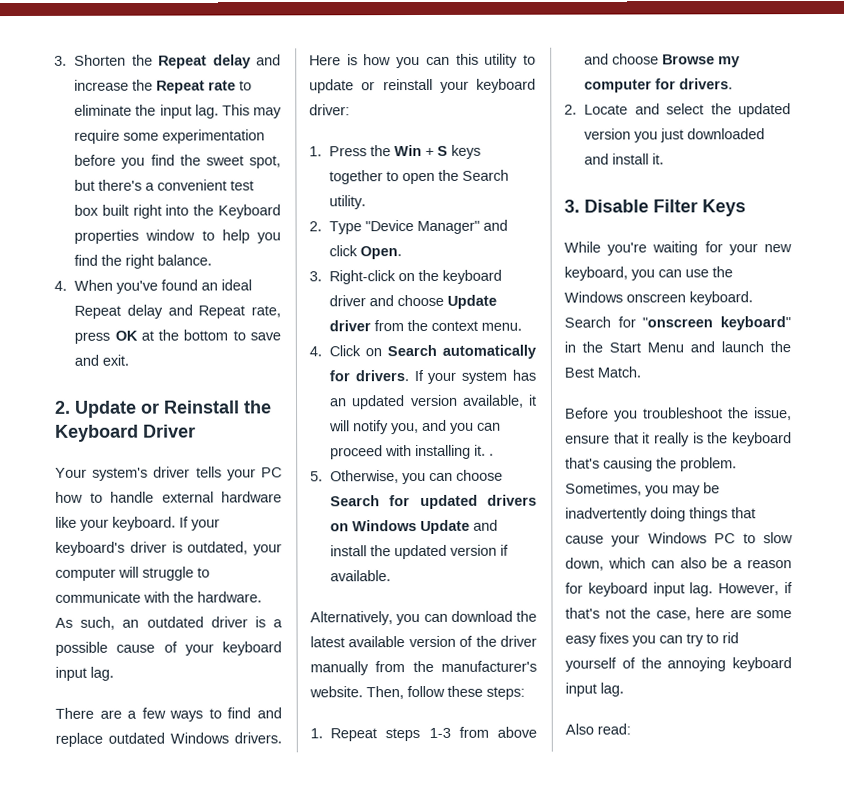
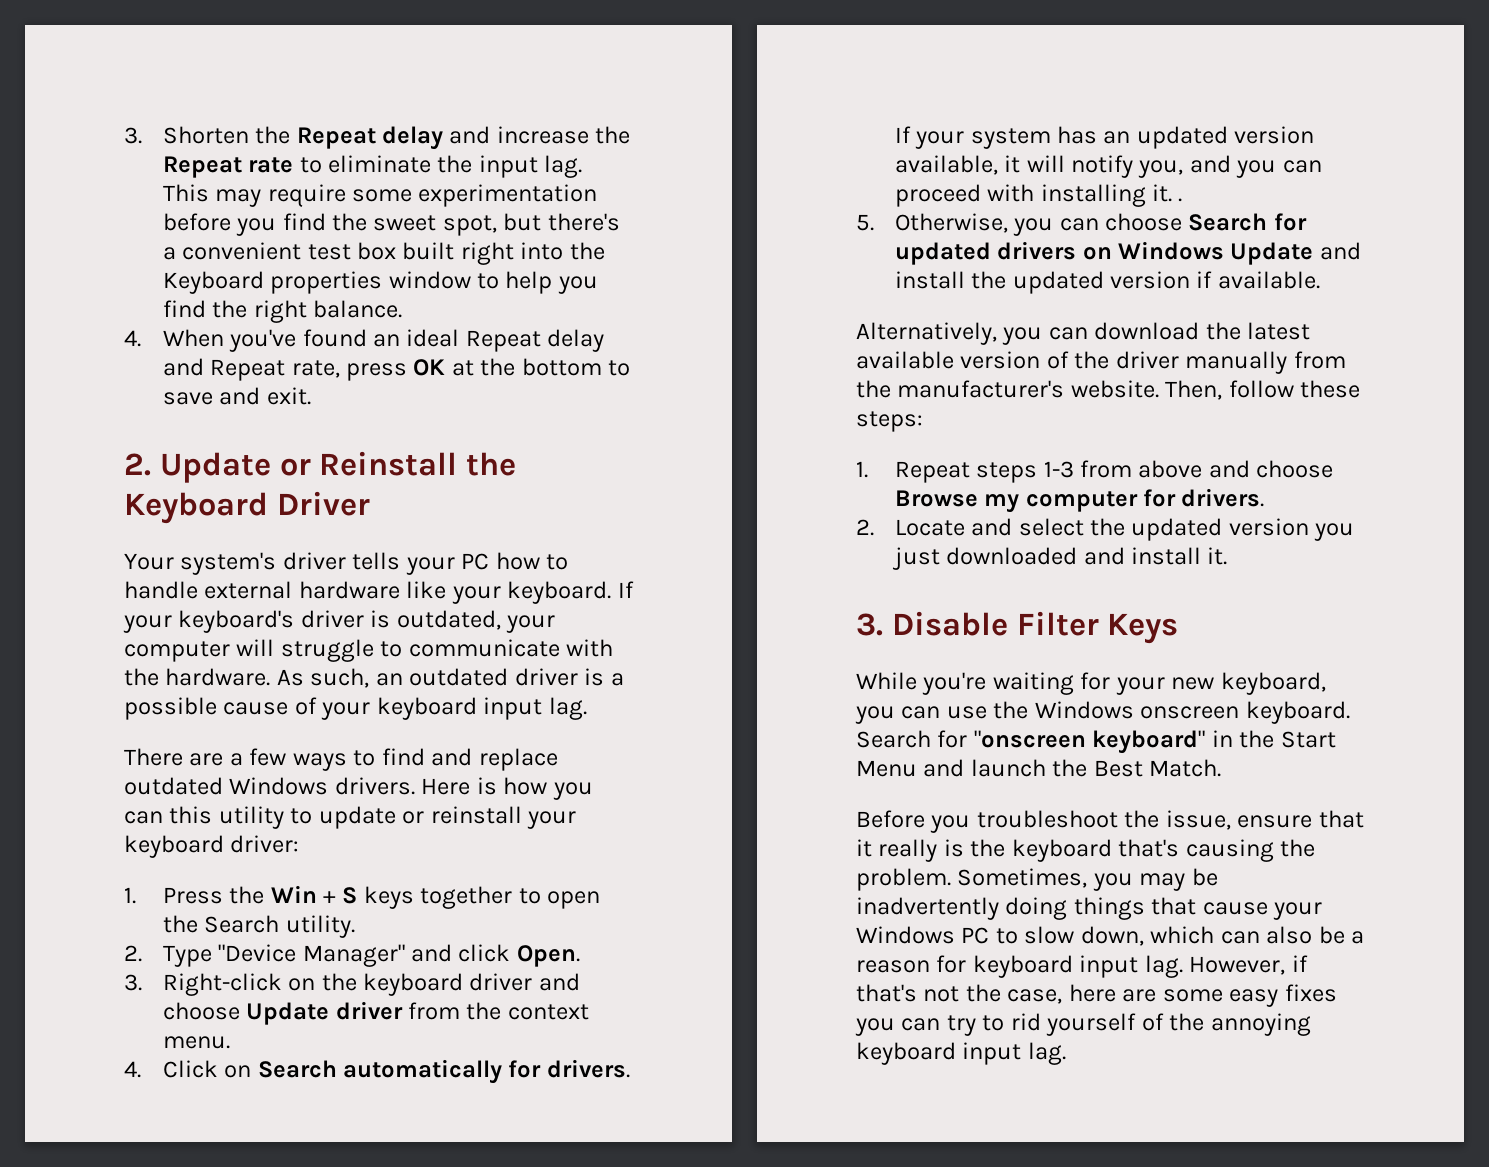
[565,723,631,735] // Also read: -> (1066, 1053) none

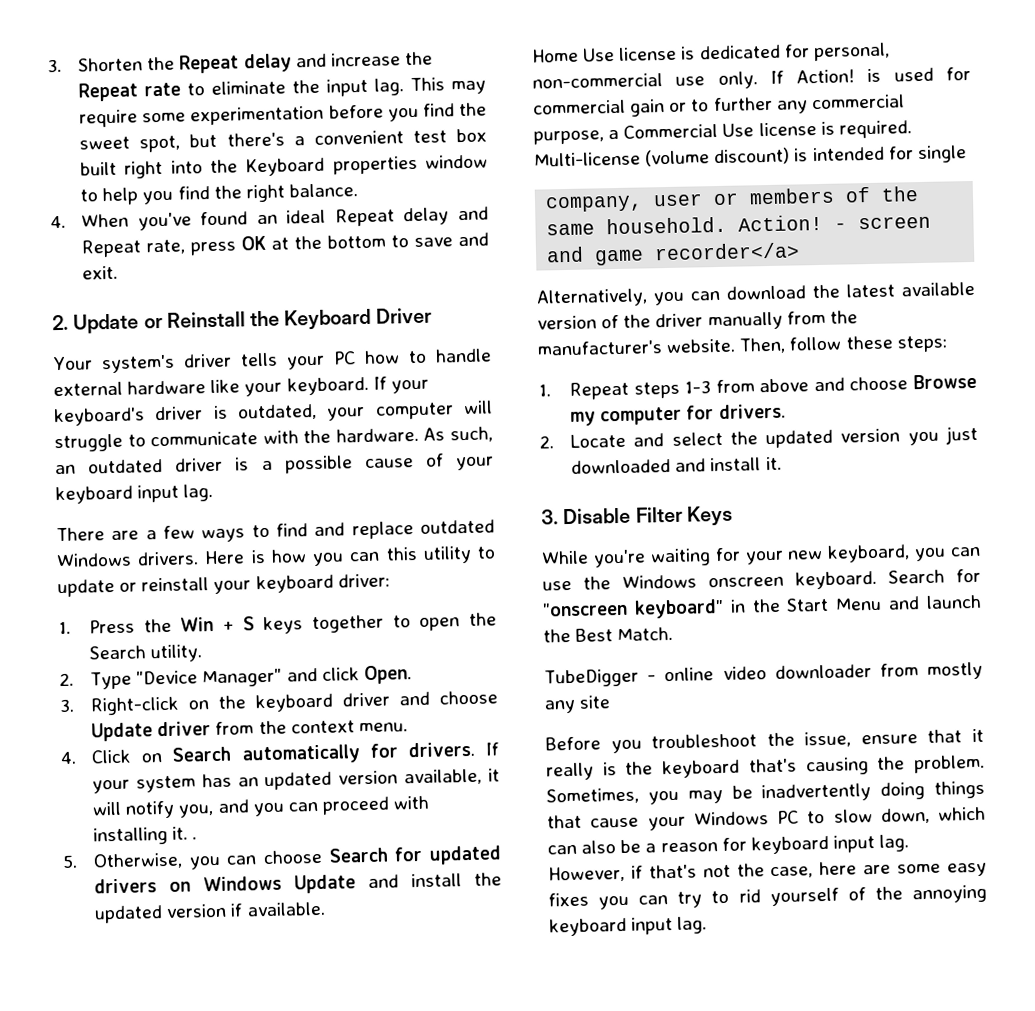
(1320, 280) none -> [532,42,890,63] [532,66,971,89] [533,94,905,117] [533,120,912,145] [534,145,967,167] [545,186,920,213] [546,214,932,236] [546,242,801,266] // Home Use license is dedicated for personal, non-commercial use only. If Action! is used for commercial gain or to further any commercial purpose, a Commercial Use license is required. Multi-license (volume discount) is intended for single // company, user or members of the same household. Action! - screen and game recorder</a>
(1222, 768) none -> [544,661,983,688] [544,695,612,714] // TubeDigger - online video downloader from mostly any site

